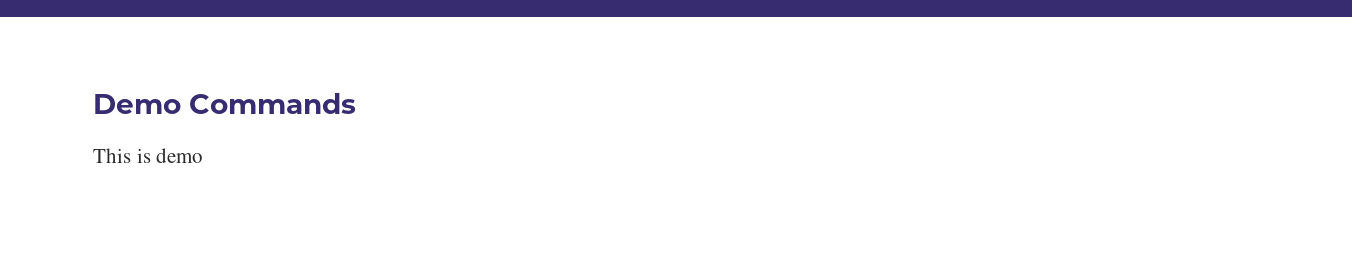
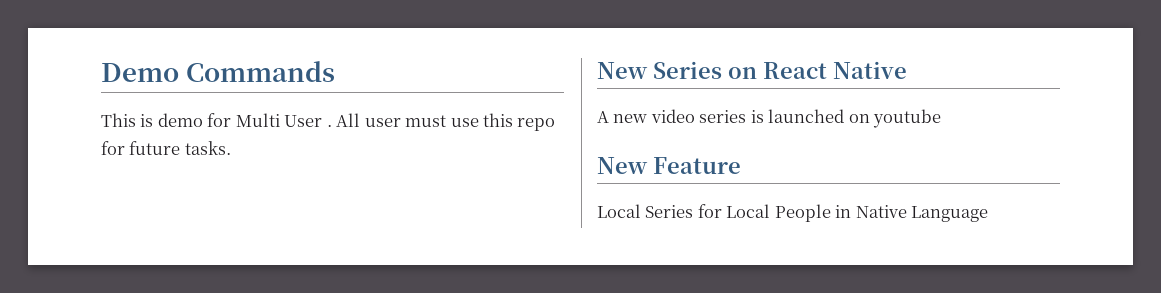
(204, 155) none -> [207,113,556,131] [101,141,231,155] [597,61,907,79] [597,109,942,128] [597,157,741,174] [597,204,989,222] for Multi User . All user must use this repo for future tasks. // New Series on React Native // A new video series is launched on youtube // New Feature // Local Series for Local People in Native Language

